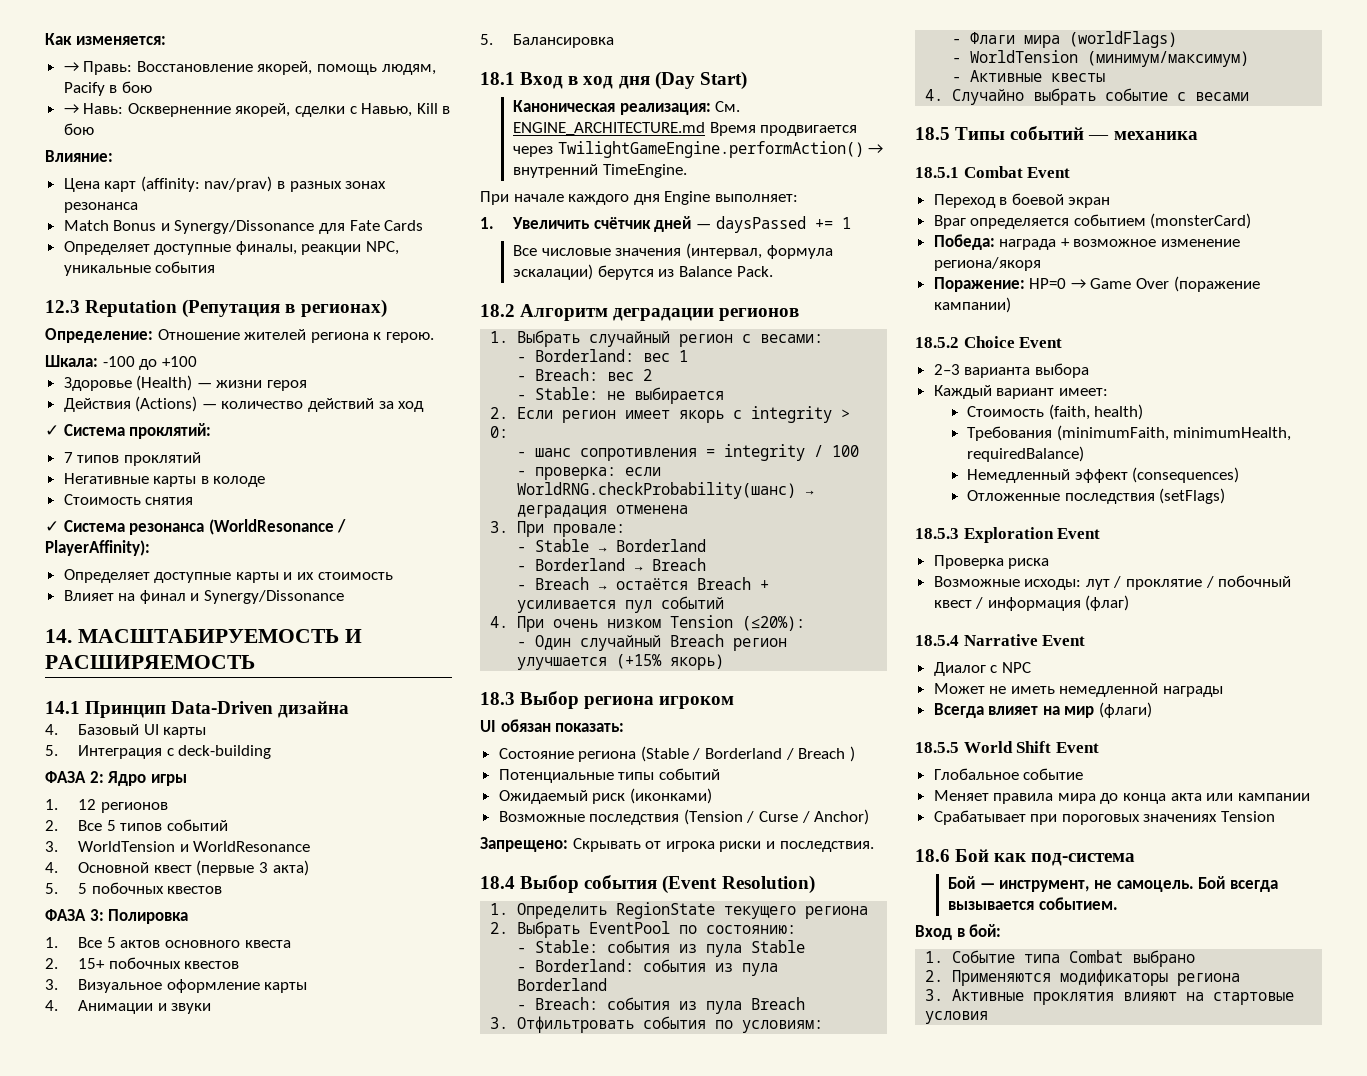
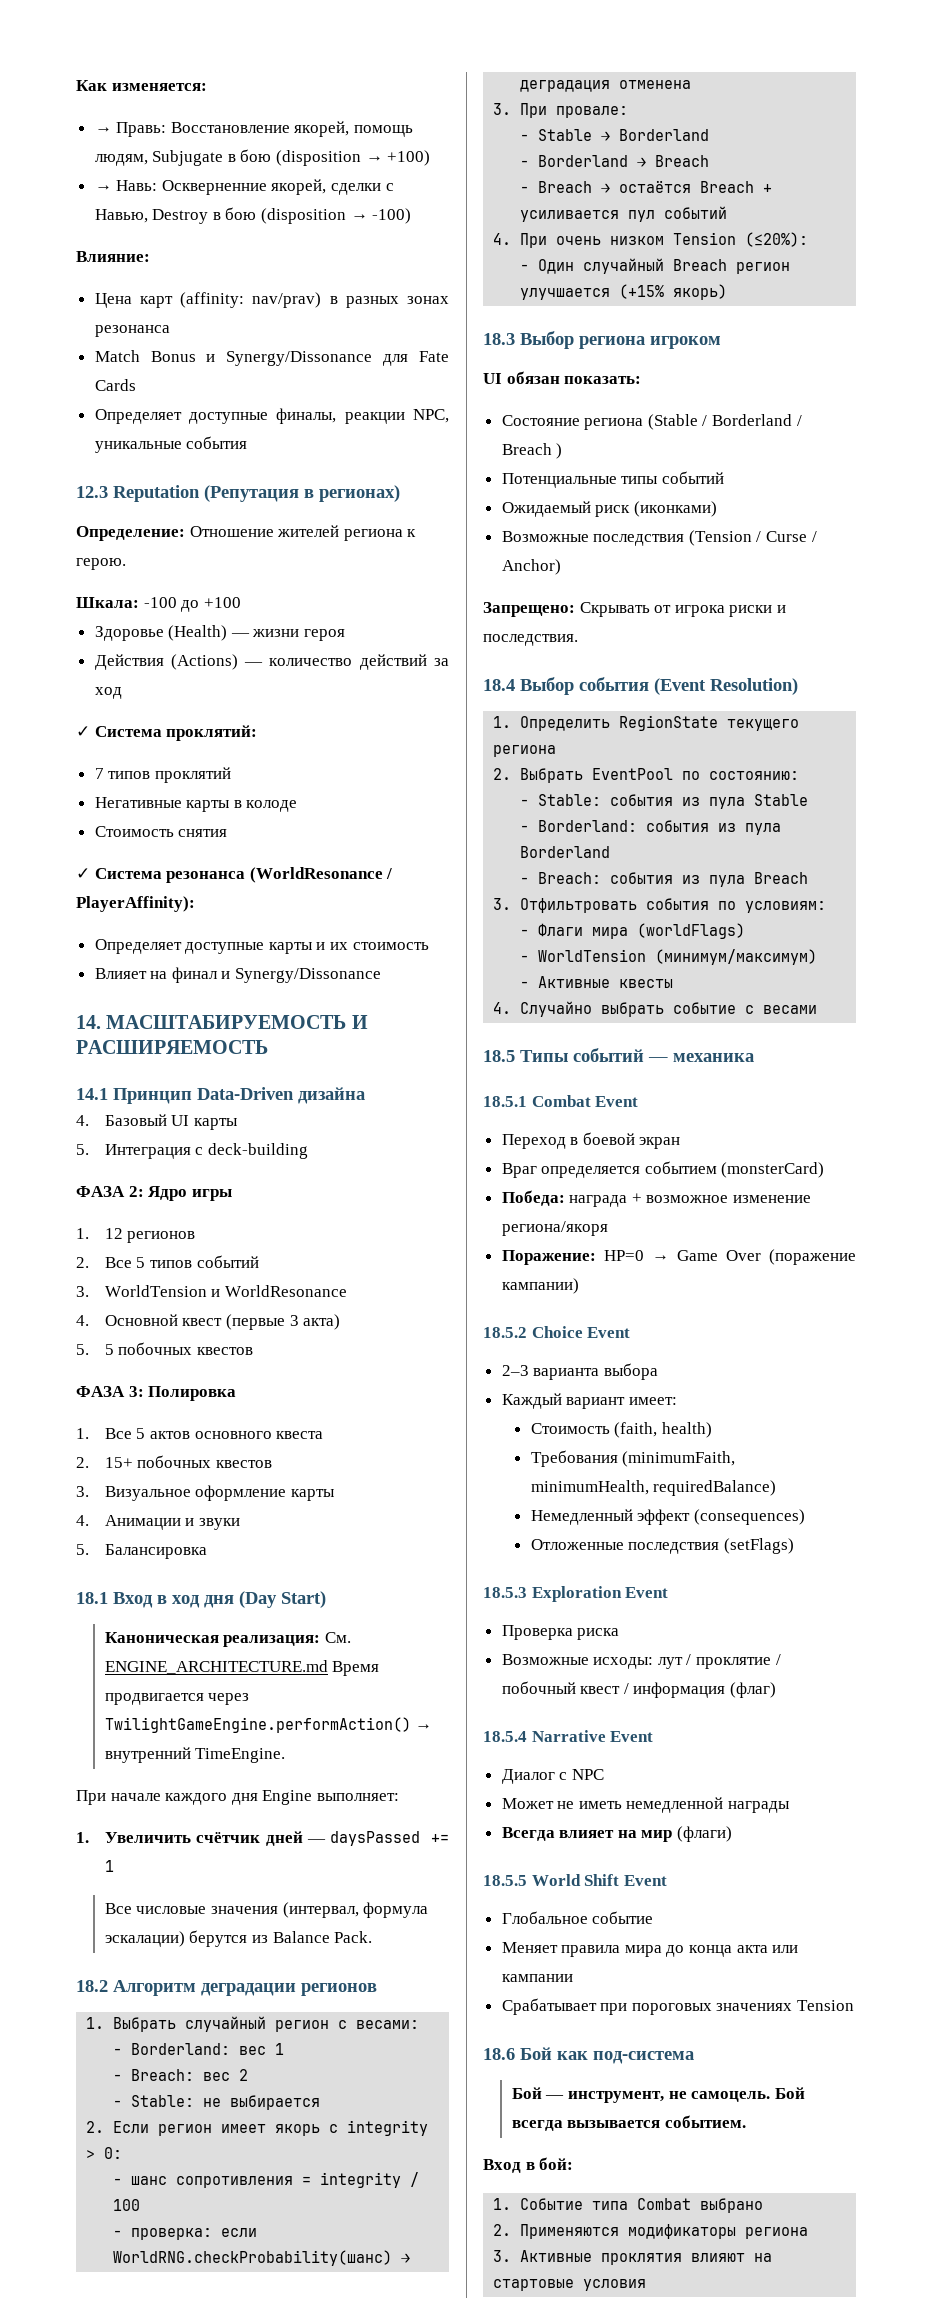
[63,81,152,96] Pacify в бою -> [152,149,431,166] Subjugate в бою (disposition → +100)
[416,103,451,114] [63,123,94,135] Kill в бою -> [152,207,412,224] Destroy в бою (disposition → -100)

